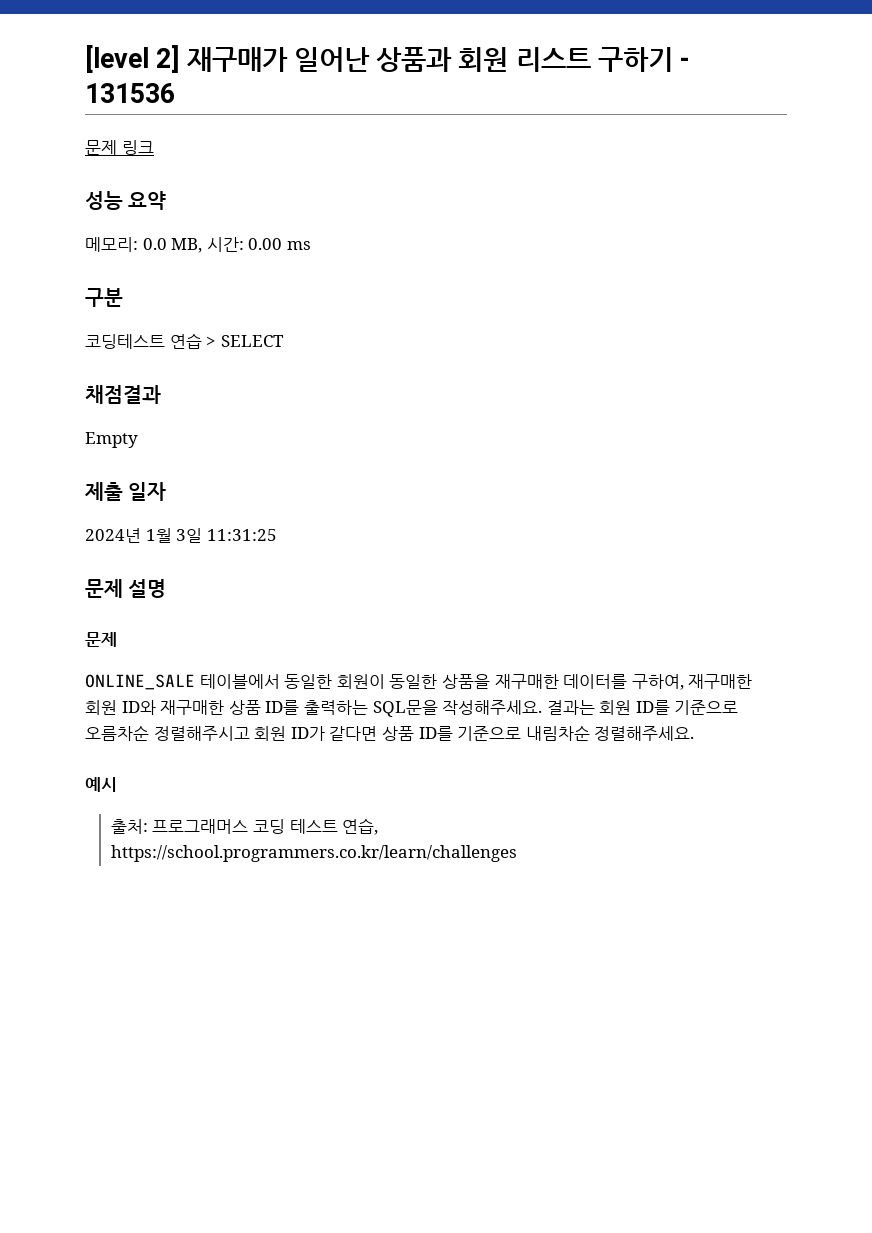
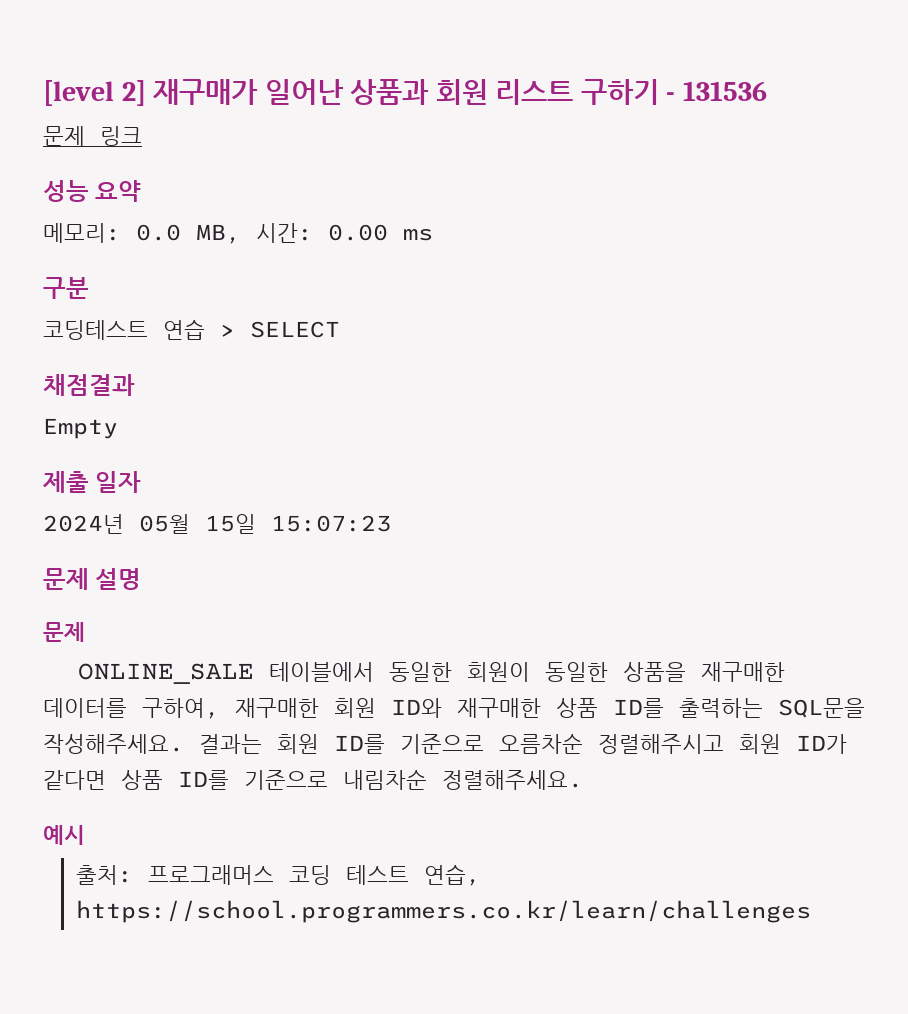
[145,528,277,543] 1월 3일 11:31:25 -> [139,514,391,534] 05월 15일 15:07:23

